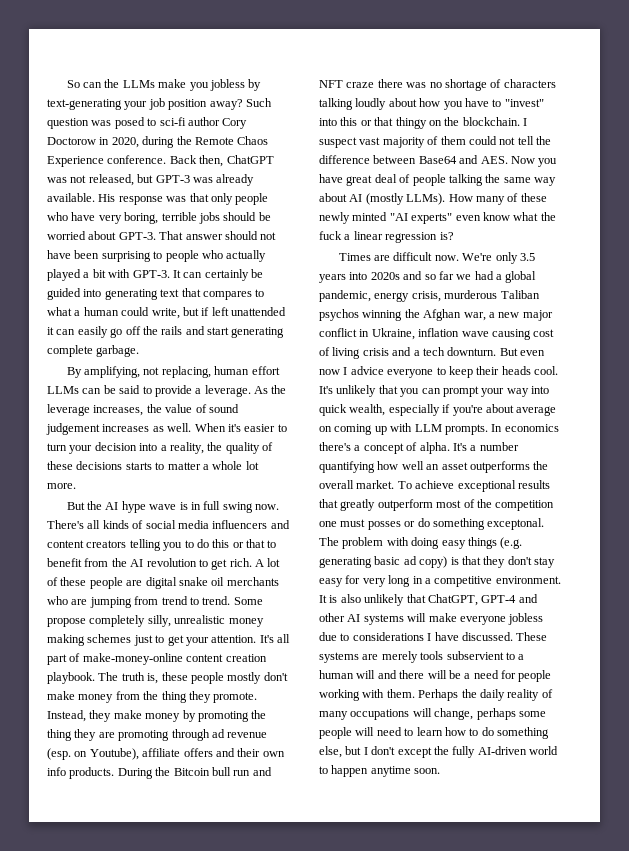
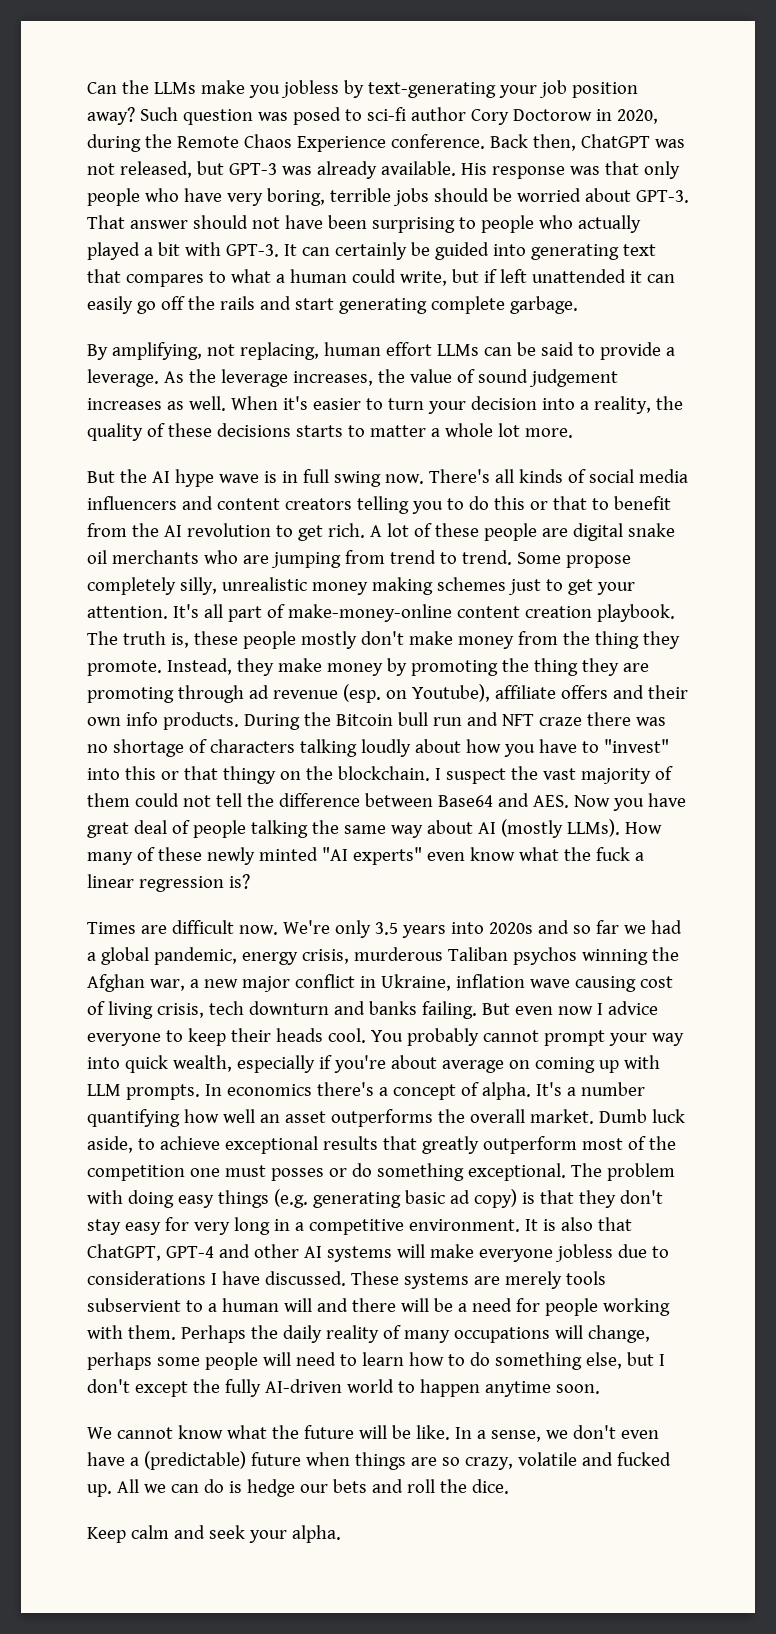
[66,80,103,88] So can -> [87,82,117,94] Can
(357, 142) none -> [510,766,538,780] the
[362,347,497,356] crisis and a tech downturn. -> [156,1001,477,1019] crisis, tech downturn and banks failing.
[319,385,441,397] It's unlikely that you can -> [370,1028,539,1046] You probably cannot
[397,481,412,489] To -> [598,1109,685,1123] [87,1136,155,1153] Dumb luck aside, to
[487,518,545,530] exceptonal. -> [467,1163,566,1181] exceptional.
[364,594,405,606] unlikely -> (593, 1224) none
(441, 771) none -> [87,1425,659,1442] [87,1451,671,1470] [87,1479,509,1497] [87,1525,341,1543] // We cannot know what the future will be like. In a sense, we don't even have a (predictable) future when things are so crazy, volatile and fucked up. All we can do is hedge our bets and roll the dice. // Keep calm and seek your alpha.

